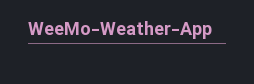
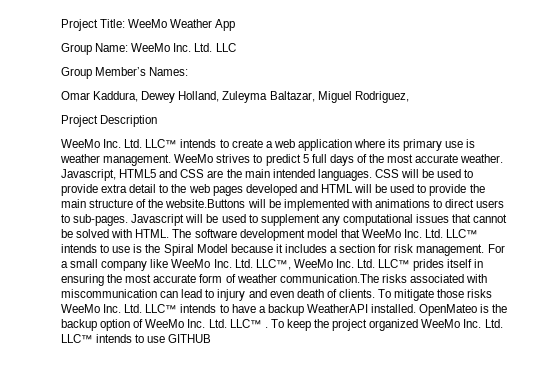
[28,21,212,39] WeeMo-Weather-App -> [61,19,236,31] [61,43,236,55] [61,67,189,79] [61,91,409,103] [61,115,158,127] [61,139,476,151] [60,154,504,166] [61,169,474,181] [61,184,485,196] [61,199,505,211] [61,214,508,226] [61,229,479,241] [61,244,505,256] [61,259,484,271] [61,274,488,286] [61,289,493,301] [61,304,508,316] [61,319,503,331] [61,334,212,343] Project Title: WeeMo Weather App // Group Name: WeeMo Inc. Ltd. LLC // Group Member’s Names: // Omar Kaddura, Dewey Holland, Zuleyma Baltazar, Miguel Rodriguez, // Project Description // WeeMo Inc. Ltd. LLC™ intends to create a web application where its primary use is weather management. WeeMo strives to predict 5 full days of the most accurate weather. Javascript, HTML5 and CSS are the main intended languages. CSS will be used to provide extra detail to the web pages developed and HTML will be used to provide the main structure of the website.Buttons will be implemented with animations to direct users to sub-pages. Javascript will be used to supplement any computational issues that cannot be solved with HTML. The software development model that WeeMo Inc. Ltd. LLC™ intends to use is the Spiral Model because it includes a section for risk management. For a small company like WeeMo Inc. Ltd. LLC™, WeeMo Inc. Ltd. LLC™ prides itself in ensuring the most accurate form of weather communication.The risks associated with miscommunication can lead to injury and even death of clients. To mitigate those risks WeeMo Inc. Ltd. LLC™ intends to have a backup WeatherAPI installed. OpenMateo is the backup option of WeeMo Inc. Ltd. LLC™ . To keep the project organized WeeMo Inc. Ltd. LLC™ intends to use GITHUB

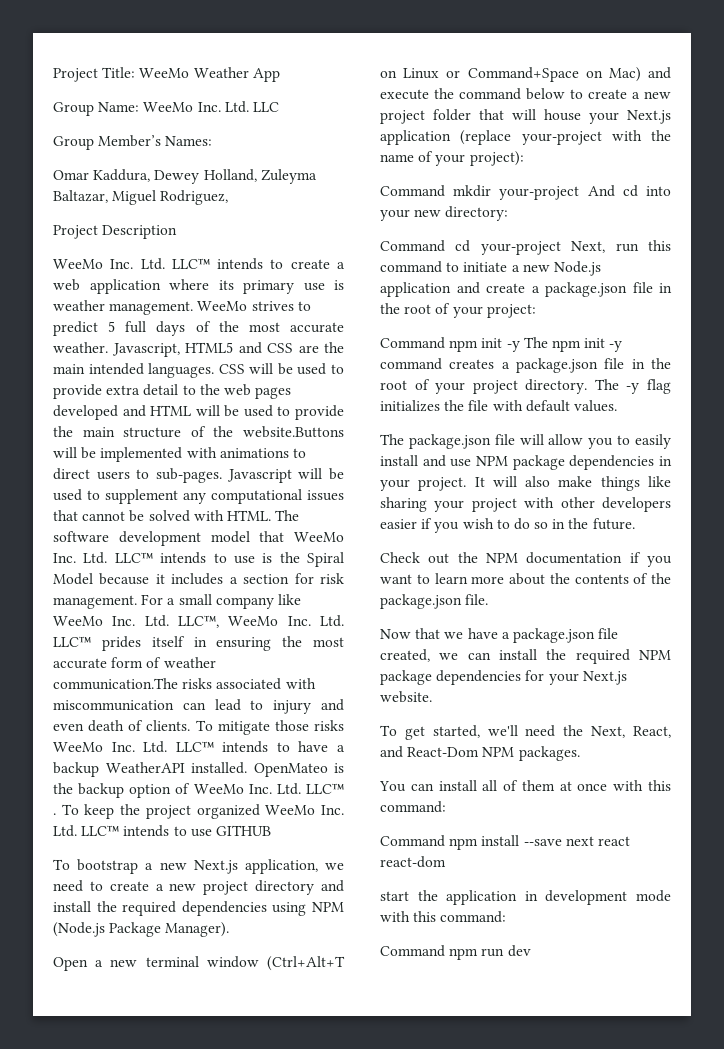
(212, 338) none -> [53,859,344,874] [53,880,344,895] [53,901,344,916] [53,922,230,937] [53,956,345,971] [380,67,671,82] [380,88,671,100] [380,109,671,124] [380,130,671,145] [380,151,524,166] [380,185,671,200] [380,206,509,221] [380,240,671,255] [380,261,601,276] [380,282,672,297] [380,303,536,318] [380,337,623,352] [380,358,671,373] [380,379,671,394] [380,400,617,412] [380,434,671,449] [380,455,672,470] [380,476,671,491] [380,497,671,512] [380,518,635,533] [380,552,672,567] [380,573,671,585] [380,594,489,609] [380,628,619,643] [380,649,671,664] [380,670,627,685] [380,691,432,703] [380,725,671,740] [380,746,580,761] [379,780,671,792] [380,801,446,813] [380,835,630,850] [380,856,446,868] [380,890,671,905] [380,911,507,923] [380,945,531,960] // To bootstrap a new Next.js application, we need to create a new project directory and install the required dependencies using NPM (Node.js Package Manager). // Open a new terminal window (Ctrl+Alt+T on Linux or Command+Space on Mac) and execute the command below to create a new project folder that will house your Next.js application (replace your-project with the name of your project): // Command mkdir your-project And cd into your new directory: // Command cd your-project Next, run this command to initiate a new Node.js application and create a package.json file in the root of your project: // Command npm init -y The npm init -y command creates a package.json file in the root of your project directory. The -y flag initializes the file with default values. // The package.json file will allow you to easily install and use NPM package dependencies in your project. It will also make things like sharing your project with other developers easier if you wish to do so in the future. // Check out the NPM documentation if you want to learn more about the contents of the package.json file. // Now that we have a package.json file created, we can install the required NPM package dependencies for your Next.js website. // To get started, we'll need the Next, React, and React-Dom NPM packages. // You can install all of them at once with this command: // Command npm install --save next react react-dom // start the application in development mode with this command: // Command npm run dev

